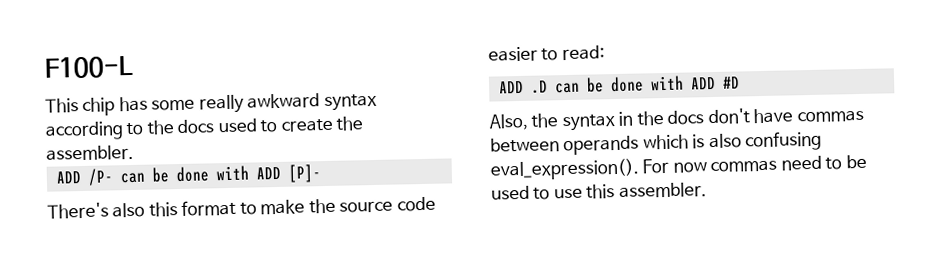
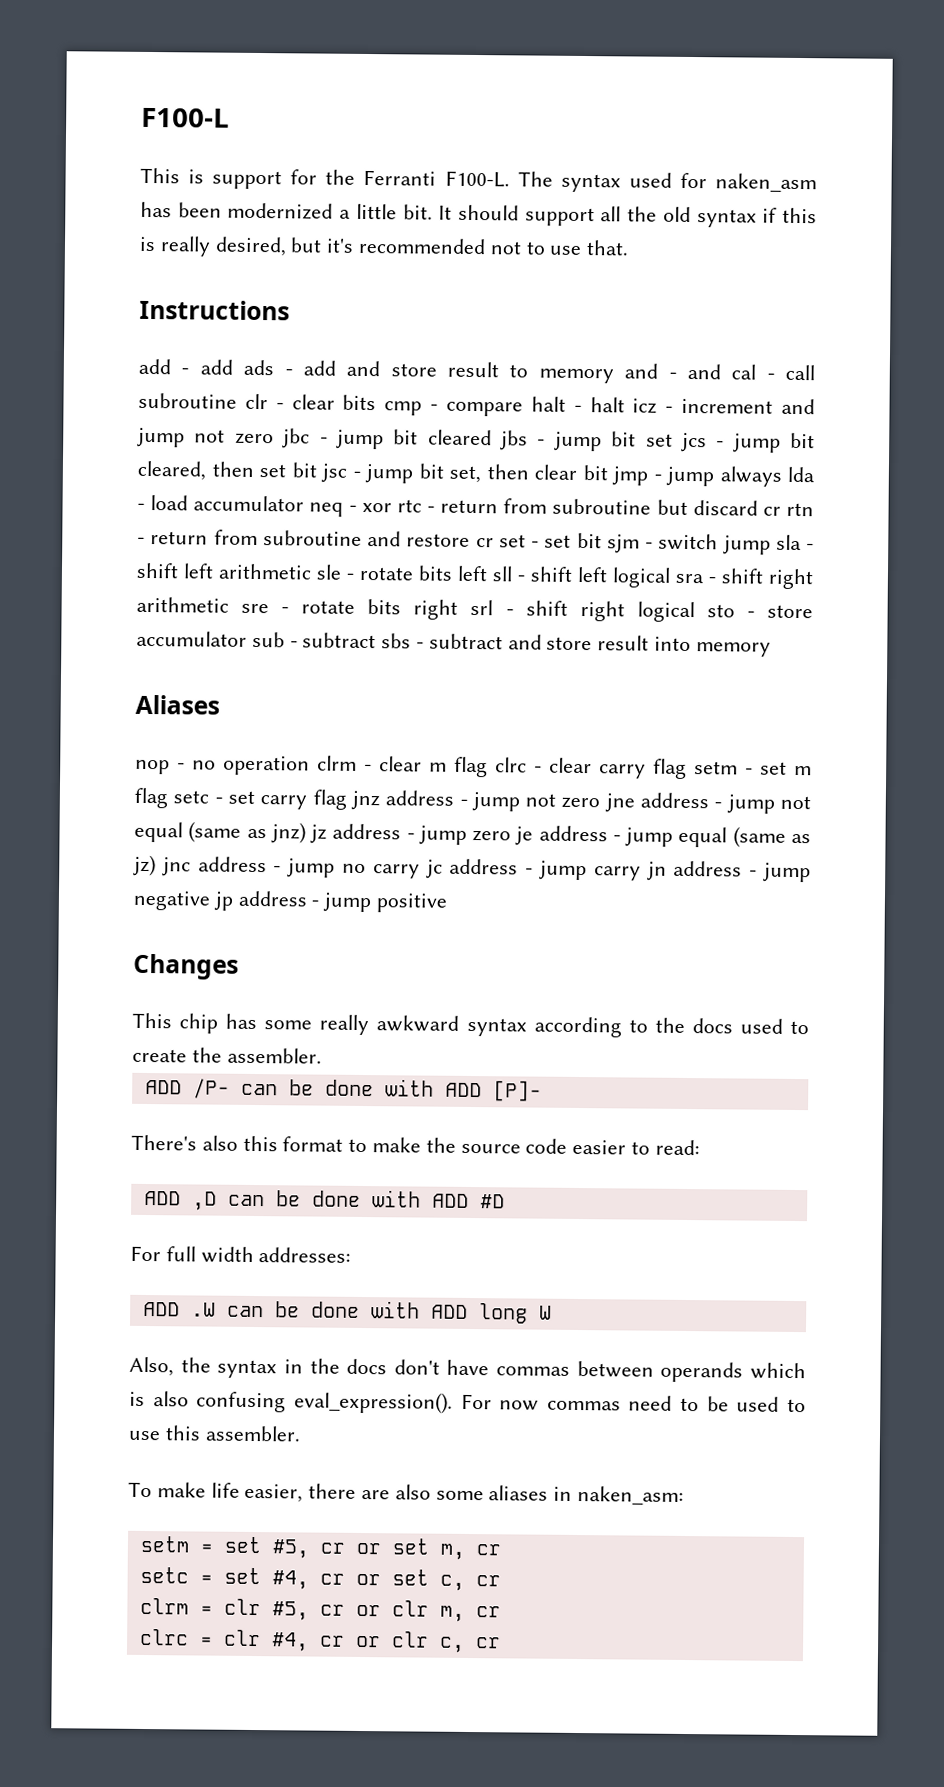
(133, 67) none -> [140,167,817,193] [140,201,817,228] [139,236,630,257] [139,299,290,321] [138,358,815,384] [138,392,815,417] [137,427,815,453] [137,460,815,487] [137,495,814,517] [137,529,814,555] [136,562,814,590] [136,596,814,623] [136,630,771,657] [135,694,220,715] [135,755,812,779] [134,787,811,814] [134,821,811,848] [133,854,811,883] [133,890,448,913] [133,953,239,980] // This is support for the Ferranti F100-L. The syntax used for naken_asm has been modernized a little bit. It should support all the old syntax if this is really desired, but it's recommended not to use that. // Instructions // add - add ads - add and store result to memory and - and cal - call subroutine clr - clear bits cmp - compare halt - halt icz - increment and jump not zero jbc - jump bit cleared jbs - jump bit set jcs - jump bit cleared, then set bit jsc - jump bit set, then clear bit jmp - jump always lda - load accumulator neq - xor rtc - return from subroutine but discard cr rtn - return from subroutine and restore cr set - set bit sjm - switch jump sla - shift left arithmetic sle - rotate bits left sll - shift left logical sra - shift right arithmetic sre - rotate bits right srl - shift right logical sto - store accumulator sub - subtract sbs - subtract and store result into memory // Aliases // nop - no operation clrm - clear m flag clrc - clear carry flag setm - set m flag setc - set carry flag jnz address - jump not zero jne address - jump not equal (same as jnz) jz address - jump zero je address - jump equal (same as jz) jnc address - jump no carry jc address - jump carry jn address - jump negative jp address - jump positive // Changes
[529,80,548,94] .D -> [191,1191,217,1211] ,D
(740, 82) none -> [130,1245,352,1263] [142,1301,552,1324] // For full width addresses: // ADD .W can be done with ADD long W
(707, 190) none -> [128,1481,685,1505] [139,1535,501,1560] [139,1566,501,1591] [139,1597,501,1622] [139,1628,501,1653] // To make life easier, there are also some aliases in naken_asm: // setm = set #5, cr or set m, cr // setc = set #4, cr or set c, cr // clrm = clr #5, cr or clr m, cr // clrc = clr #4, cr or clr c, cr

